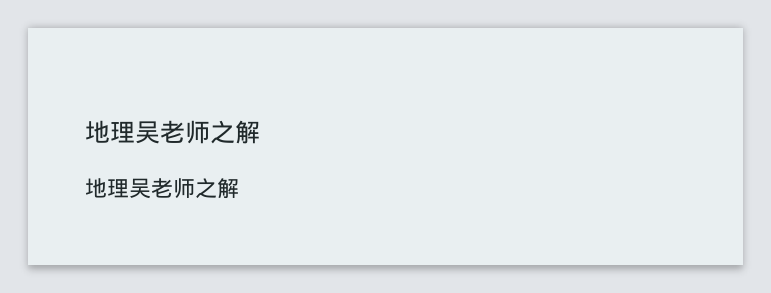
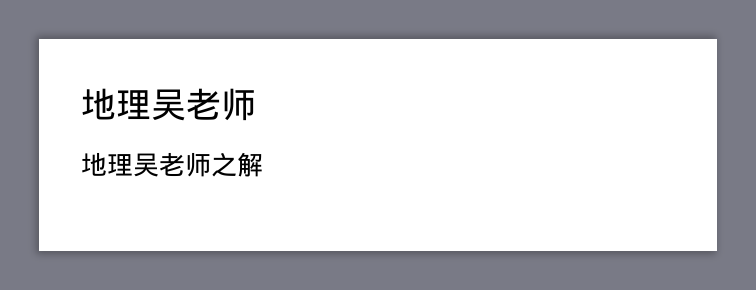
[85,120,260,144] 地理吴老师之解 -> [81,88,256,121] 地理吴老师

